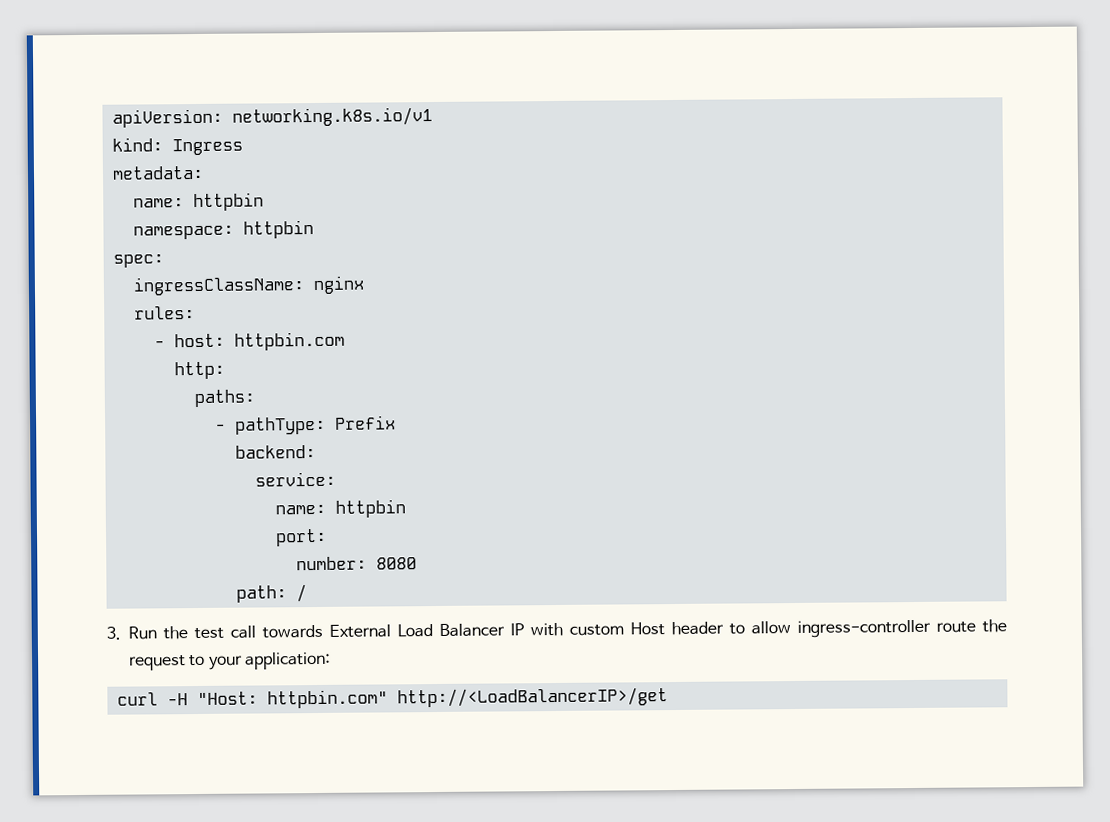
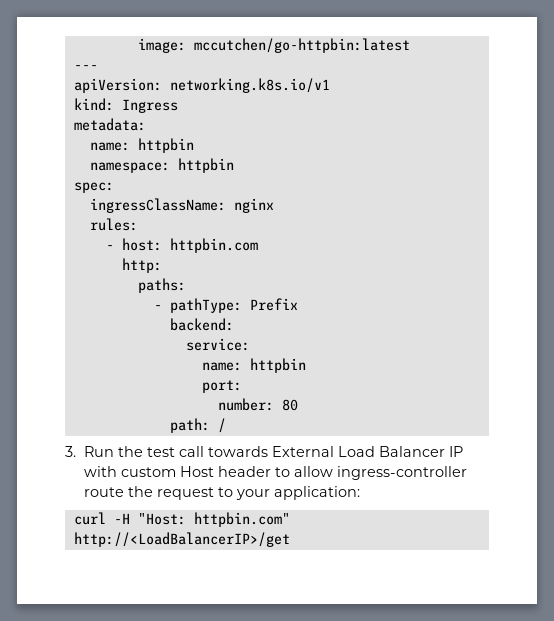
(111, 118) none -> [137,38,410,53] [73,65,98,70] image: mccutchen/go-httpbin:latest // --- //
[375,557,417,570] 8080 -> [281,399,298,411] 80

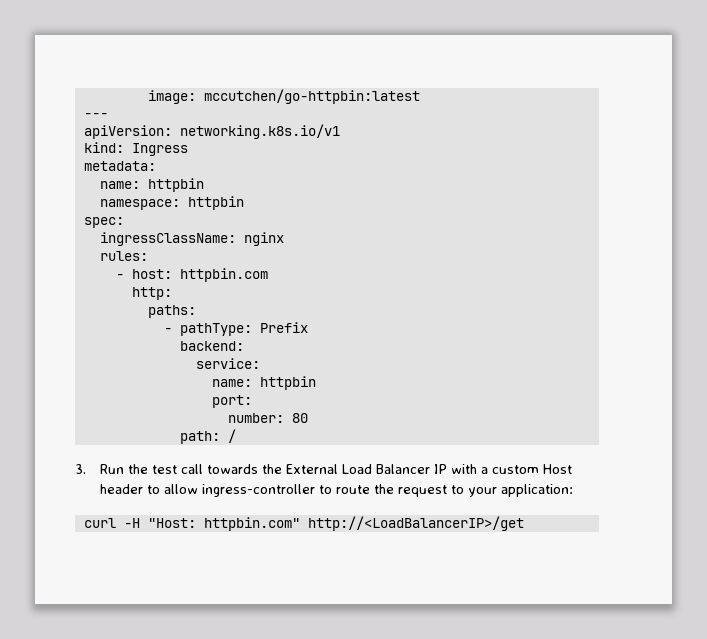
(269, 451) none -> [262,464,283,474] the
(118, 471) none -> [481,467,489,474] a
(468, 473) none -> [319,485,333,494] to

